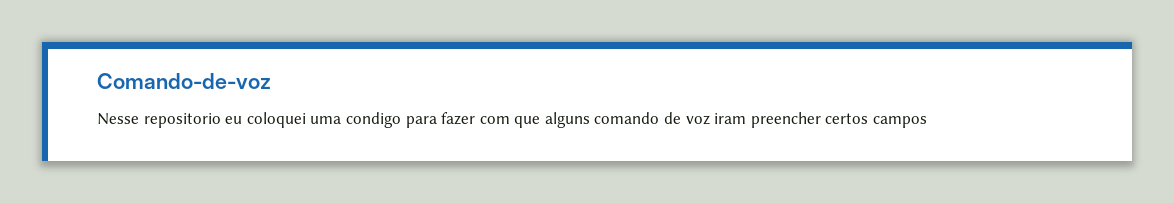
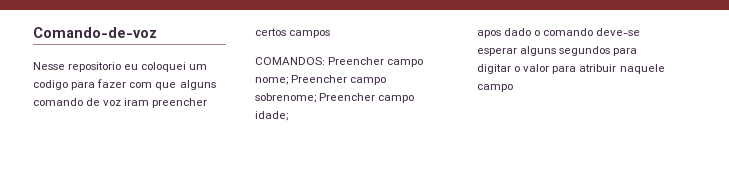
[310,112,401,128] uma condigo -> [189,64,208,70] [33,80,68,90] um codigo
(928, 122) none -> [255,57,424,67] [255,75,387,85] [255,93,415,103] [255,111,288,121] [477,28,641,38] [477,46,638,56] [477,64,665,74] [477,84,513,92] // COMANDOS: Preencher campo nome; Preencher campo sobrenome; Preencher campo idade; // apos dado o comando deve-se esperar alguns segundos para digitar o valor para atribuir naquele campo

